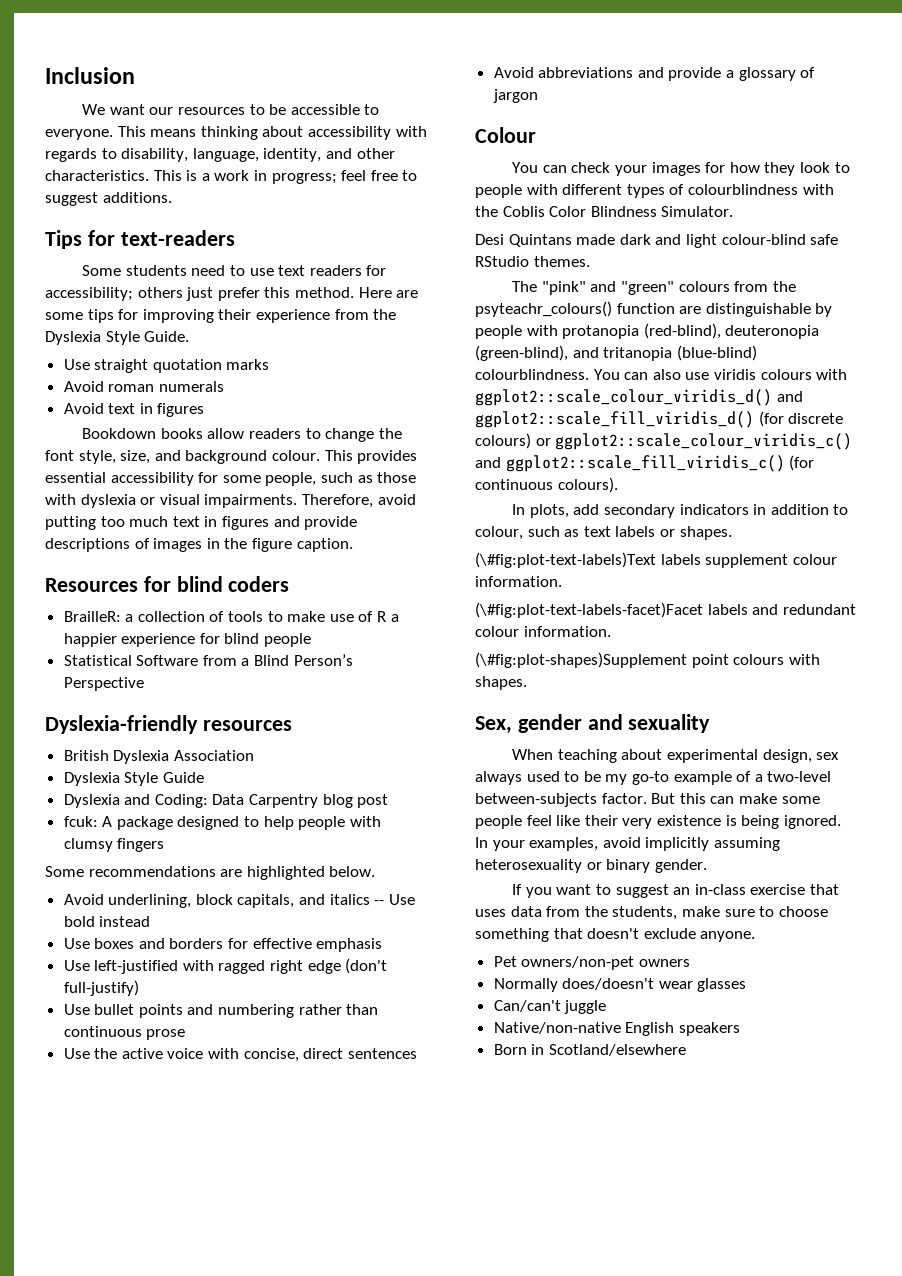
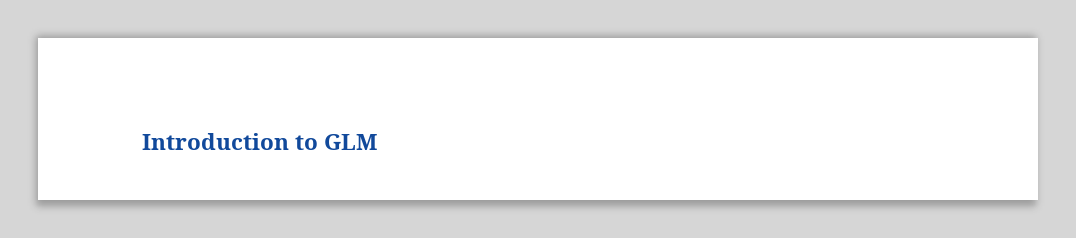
[45,67,135,84] [82,104,380,115] [45,126,427,140] [45,148,395,162] [45,170,418,184] [45,192,172,206] [45,230,235,249] [82,265,387,276] [45,287,419,301] [45,309,397,323] [45,331,190,345] [63,359,270,373] [63,381,224,392] [63,403,205,417] [82,428,402,442] [45,450,418,464] [45,472,417,486] [45,494,416,508] [45,516,358,530] [45,538,353,552] [45,576,290,592] [63,611,399,622] [63,633,312,647] [63,654,353,666] [63,677,144,691] [45,715,292,734] [63,750,254,764] [63,772,204,786] [63,794,389,808] [63,816,381,830] [63,838,165,852] [45,866,376,880] [63,894,415,908] [63,916,151,927] [63,938,383,952] [63,958,388,974] [63,980,139,996] [63,1004,379,1018] [63,1026,186,1040] [63,1048,417,1062] [493,67,816,81] [492,89,538,103] [475,127,536,143] [512,162,850,176] [475,184,834,198] [475,206,734,217] [475,234,839,248] [475,256,590,267] [512,281,796,295] [475,301,833,317] [475,323,820,339] [475,345,757,361] [475,369,848,380] [475,389,803,406] [475,411,844,428] [475,433,853,450] [475,455,815,472] [475,477,618,493] [512,504,849,518] [475,526,732,540] [475,552,837,568] [475,576,562,587] [475,602,856,618] [475,626,611,637] [475,652,820,668] [475,676,527,690] [475,714,711,734] [512,749,840,763] [475,771,832,785] [475,793,820,807] [475,815,841,829] [475,837,780,851] [475,859,707,873] [512,884,839,898] [475,906,828,920] [475,928,756,942] [493,956,690,970] [493,978,747,992] [493,1000,607,1014] [493,1022,740,1036] [493,1044,686,1056] Inclusion // We want our resources to be accessible to everyone. This means thinking about accessibility with regards to disability, language, identity, and other characteristics. This is a work in progress; feel free to suggest additions. // Tips for text-readers // Some students need to use text readers for accessibility; others just prefer this method. Here are some tips for improving their experience from the Dyslexia Style Guide. // Use straight quotation marks // Avoid roman numerals // Avoid text in figures // Bookdown books allow readers to change the font style, size, and background colour. This provides essential accessibility for some people, such as those with dyslexia or visual impairments. Therefore, avoid putting too much text in figures and provide descriptions of images in the figure caption. // Resources for blind coders // BrailleR: a collection of tools to make use of R a happier experience for blind people // Statistical Software from a Blind Person’s Perspective // Dyslexia-friendly resources // British Dyslexia Association // Dyslexia Style Guide // Dyslexia and Coding: Data Carpentry blog post // fcuk: A package designed to help people with clumsy fingers // Some recommendations are highlighted below. // Avoid underlining, block capitals, and italics -- Use bold instead // Use boxes and borders for effective emphasis // Use left-justified with ragged right edge (don't full-justify) // Use bullet points and numbering rather than continuous prose // Use the active voice with concise, direct sentences // Avoid abbreviations and provide a glossary of jargon // Colour // You can check your images for how they look to people with different types of colourblindness with the Coblis Color Blindness Simulator. // Desi Quintans made dark and light colour-blind safe RStudio themes. // The "pink" and "green" colours from the psyteachr_colours() function are distinguishable by people with protanopia (red-blind), deuteronopia (green-blind), and tritanopia (blue-blind) colourblindness. You can also use viridis colours with ggplot2::scale_colour_viridis_d() and ggplot2::scale_fill_viridis_d() (for discrete colours) or ggplot2::scale_colour_viridis_c() and ggplot2::scale_fill_viridis_c() (for continuous colours). // In plots, add secondary indicators in addition to colour, such as text labels or shapes. // (\#fig:plot-text-labels)Text labels supplement colour information. // (\#fig:plot-text-labels-facet)Facet labels and redundant colour information. // (\#fig:plot-shapes)Supplement point colours with shapes. // Sex, gender and sexuality // When teaching about experimental design, sex always used to be my go-to example of a two-level between-subjects factor. But this can make some people feel like their very existence is being ignored. In your examples, avoid implicitly assuming heterosexuality or binary gender. // If you want to suggest an in-class exercise that uses data from the students, make sure to choose something that doesn't exclude anyone. // Pet owners/non-pet owners // Normally does/doesn't wear glasses // Can/can't juggle // Native/non-native English speakers // Born in Scotland/elsewhere -> [142,133,378,150] Introduction to GLM

